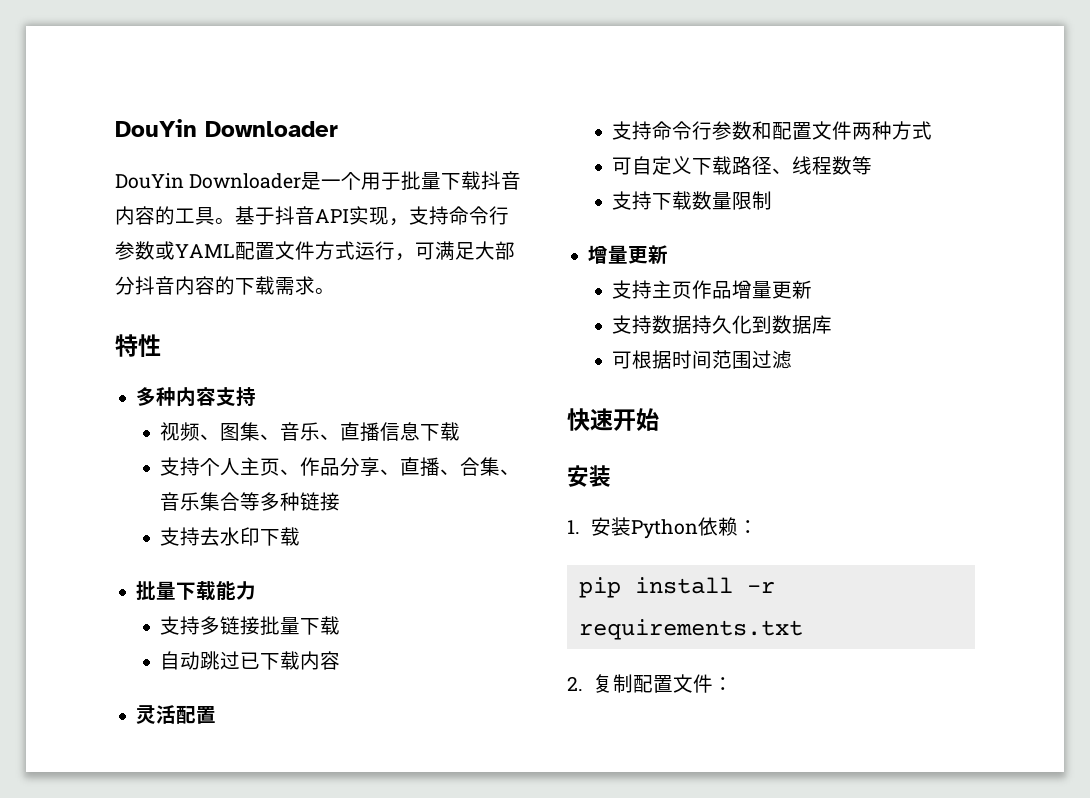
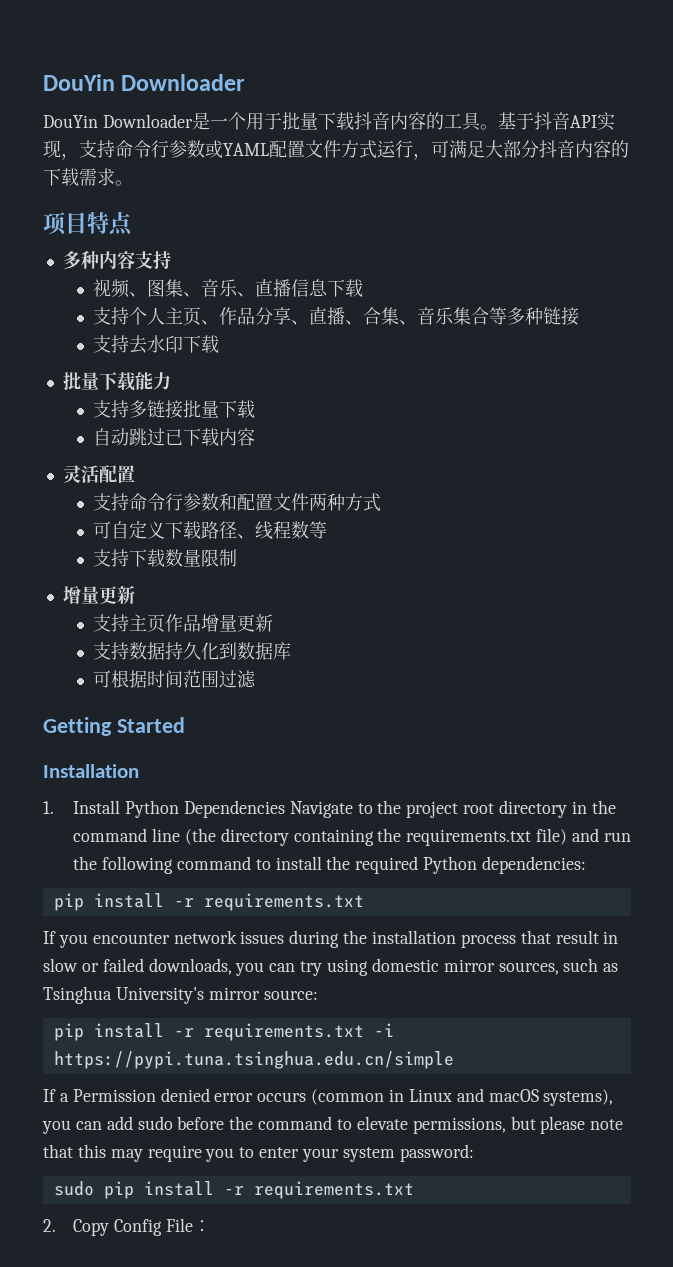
[115,334,161,357] 特性 -> [43,212,133,236] 项目特点
[567,408,659,431] [567,465,611,487] [567,517,758,539] [578,577,775,598] [578,619,803,640] [567,674,713,693] 快速开始 // 安装 // 1.安装Python依赖： // pip install -r requirements.txt // 2.复制配置文件 -> [43,717,185,736] [43,764,139,778] [43,800,616,818] [73,828,631,846] [73,856,586,874] [53,893,364,911] [43,930,619,948] [43,958,619,976] [43,986,318,1004] [53,1023,394,1041] [53,1051,454,1069] [43,1088,614,1106] [42,1116,624,1134] [43,1144,474,1162] [53,1181,414,1199] [43,1218,193,1236] Getting Started // Installation // 1. Install Python Dependencies Navigate to the project root directory in the command line (the directory containing the requirements.txt file) and run the following command to install the required Python dependencies: // pip install -r requirements.txt // If you encounter network issues during the installation process that result in slow or failed downloads, you can try using domestic mirror sources, such as Tsinghua University's mirror source: // pip install -r requirements.txt -i https://pypi.tuna.tsinghua.edu.cn/simple // If a Permission denied error occurs (common in Linux and macOS systems), you can add sudo before the command to elevate permissions, but please note that this may require you to enter your system password: // sudo pip install -r requirements.txt // 2. Copy Config File

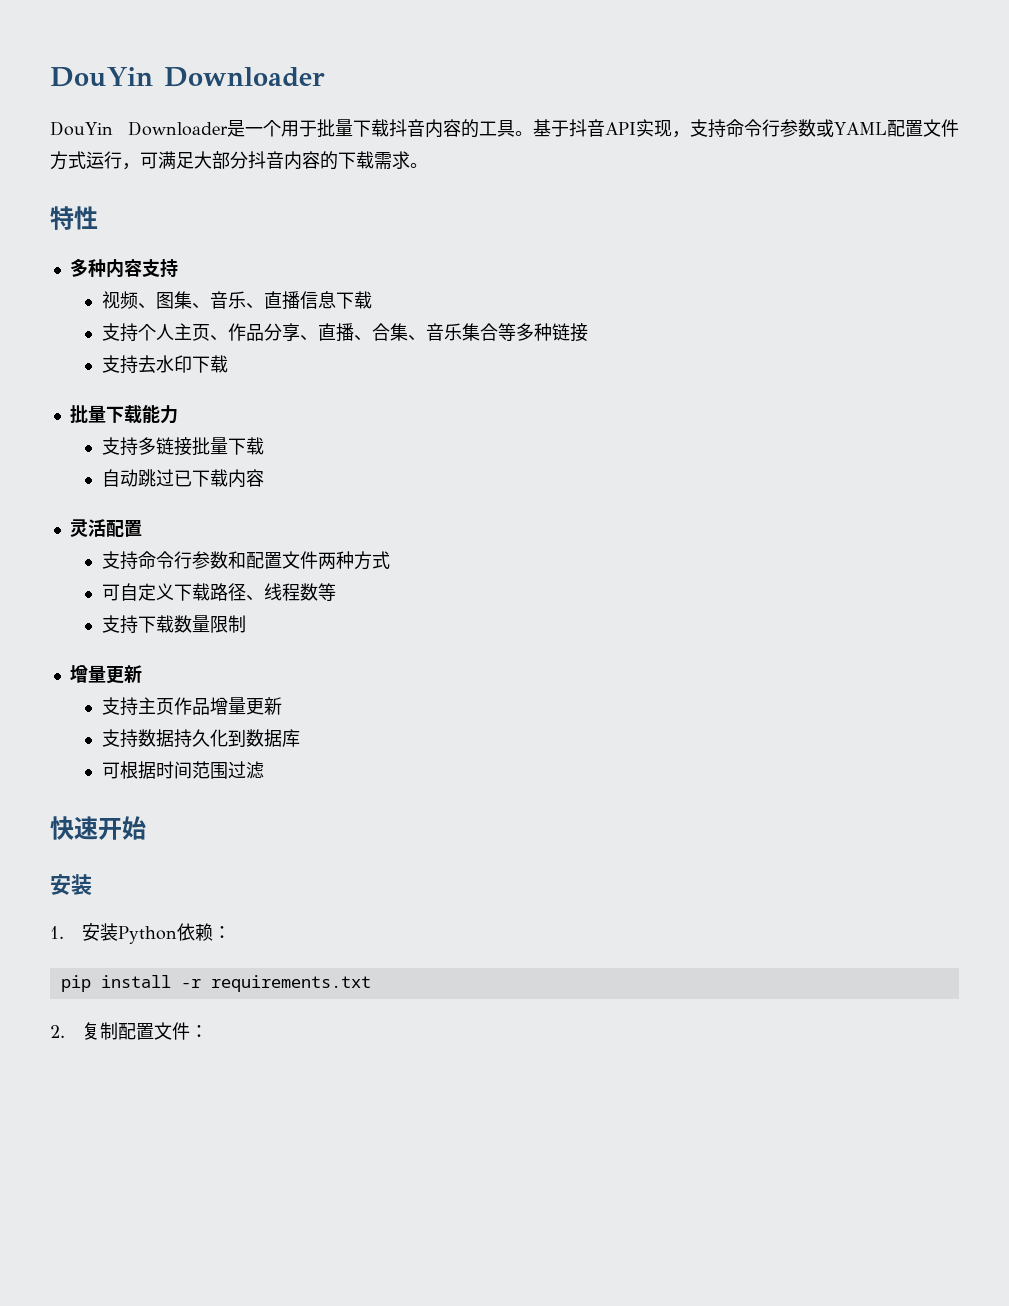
[43,212,133,236] 项目特点 -> [50,206,98,230] 特性
[43,717,185,736] [43,764,139,778] [43,800,616,818] [73,828,631,846] [73,856,586,874] [53,893,364,911] [43,930,619,948] [43,958,619,976] [43,986,318,1004] [53,1023,394,1041] [53,1051,454,1069] [43,1088,614,1106] [42,1116,624,1134] [43,1144,474,1162] [53,1181,414,1199] [43,1218,193,1236] Getting Started // Installation // 1. Install Python Dependencies Navigate to the project root directory in the command line (the directory containing the requirements.txt file) and run the following command to install the required Python dependencies: // pip install -r requirements.txt // If you encounter network issues during the installation process that result in slow or failed downloads, you can try using domestic mirror sources, such as Tsinghua University's mirror source: // pip install -r requirements.txt -i https://pypi.tuna.tsinghua.edu.cn/simple // If a Permission denied error occurs (common in Linux and macOS systems), you can add sudo before the command to elevate permissions, but please note that this may require you to enter your system password: // sudo pip install -r requirements.txt // 2. Copy Config File -> [50,816,146,840] [50,874,92,895] [50,923,231,944] [60,975,371,992] [50,1022,190,1040] 快速开始 // 安装 // 1.安装Python依赖： // pip install -r requirements.txt // 2.复制配置文件

